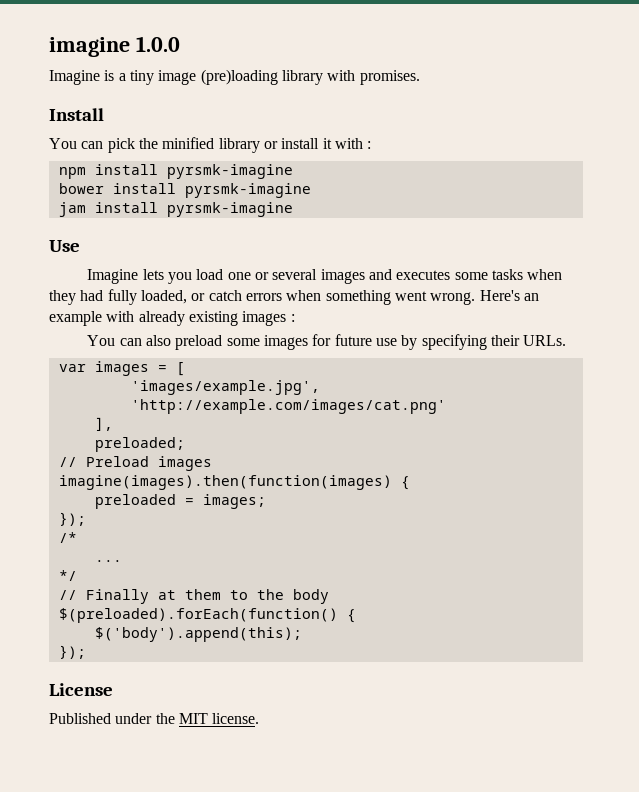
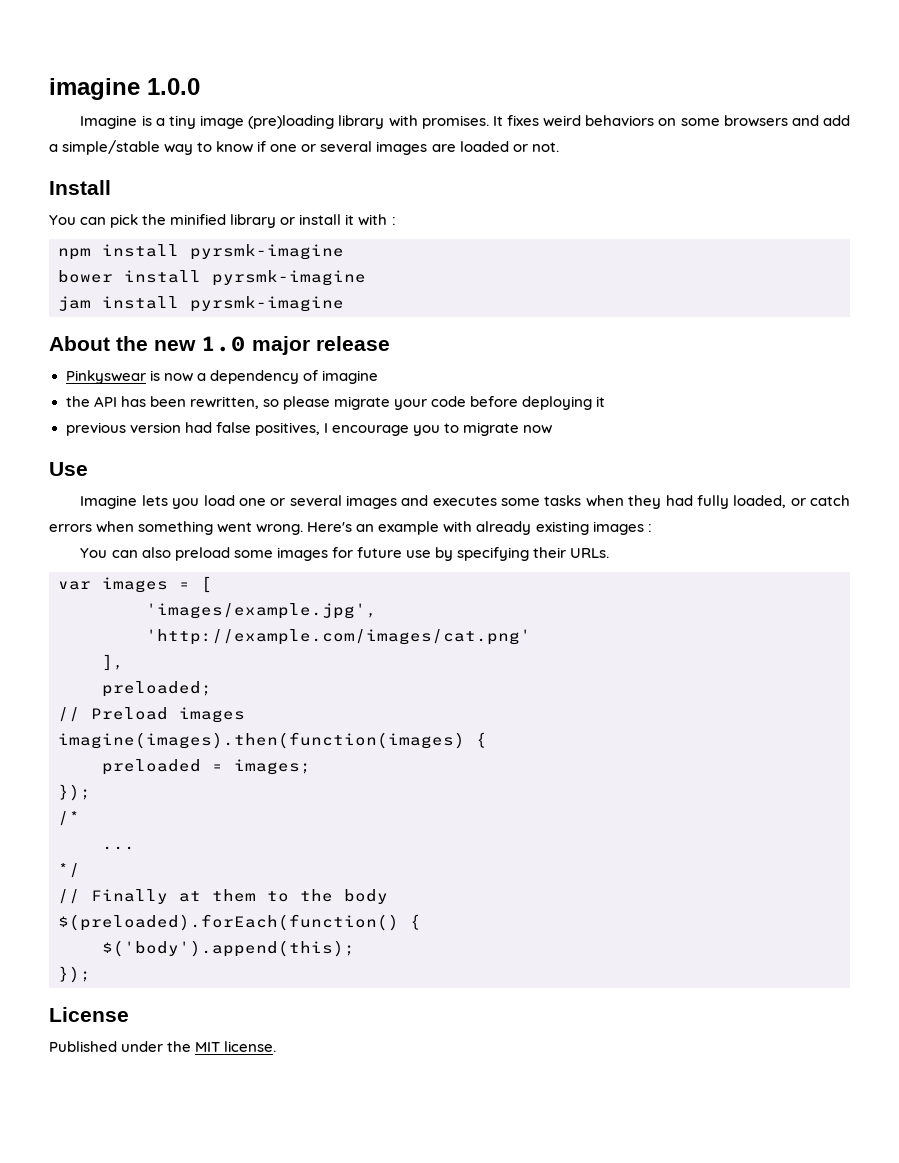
(420, 77) none -> [492,115,850,127] [49,140,559,155] It fixes weird behaviors on some browsers and add a simple/stable way to know if one or several images are loaded or not.
(293, 209) none -> [49,336,390,355] [65,370,378,384] [65,396,606,410] [65,422,553,436] // About the new 1.0 major release // Pinkyswear is now a dependency of imagine // the API has been rewritten, so please migrate your code before deploying it // previous version had false positives, I encourage you to migrate now

